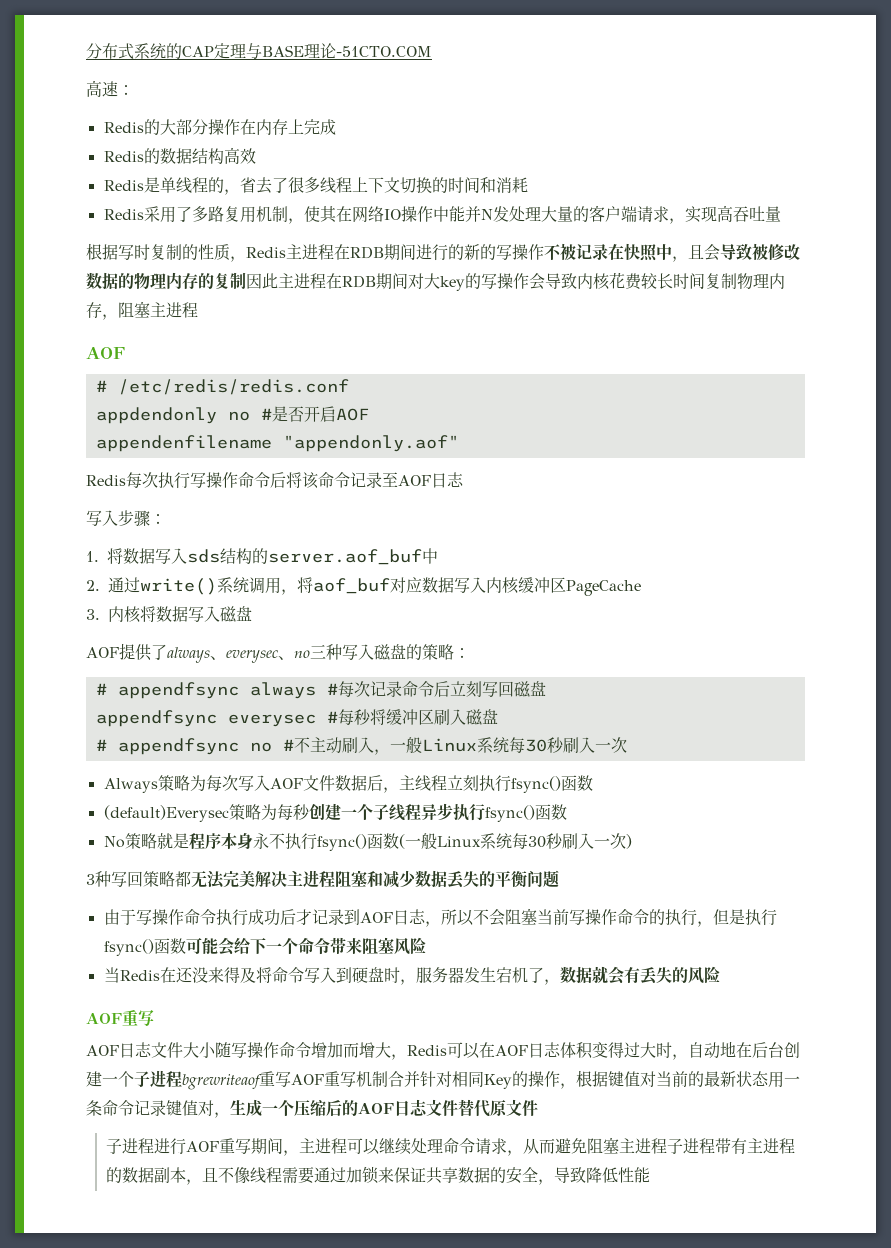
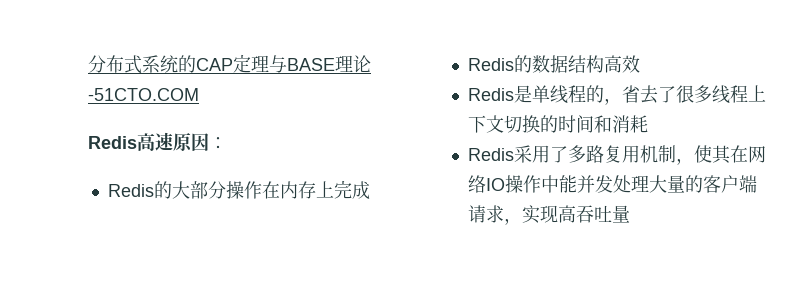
[86,80,118,97] 高速 -> [88,132,209,151] Redis高速原因
[480,209,493,220] N -> (595, 184) none
[86,243,800,262] [86,272,785,291] [86,301,198,320] [86,347,125,359] [95,379,349,395] [95,406,369,424] [95,435,459,452] [86,472,464,489] [86,510,166,527] [86,548,438,565] [86,577,641,596] [86,606,252,623] [86,643,470,663] [95,681,546,699] [95,709,498,727] [95,737,627,755] [103,775,593,793] [103,803,567,822] [103,833,632,851] [86,870,559,889] [103,908,777,927] [103,937,426,956] [103,966,720,985] [86,1009,154,1026] [86,1041,800,1060] [86,1070,800,1090] [86,1099,538,1118] [105,1137,795,1156] [105,1166,650,1185] // 根据写时复制的性质，Redis主进程在RDB期间进行的新的写操作不被记录在快照中，且会导致被修改数据的物理内存的复制因此主进程在RDB期间对大key的写操作会导致内核花费较长时间复制物理内存，阻塞主进程 // AOF // # /etc/redis/redis.conf // appdendonly no #是否开启AOF // appendenfilename "appendonly.aof" // Redis每次执行写操作命令后将该命令记录至AOF日志 // 写入步骤： // 1.将数据写入sds结构的server.aof_buf中 // 2.通过write()系统调用，将aof_buf对应数据写入内核缓冲区PageCache // 3.内核将数据写入磁盘 // AOF提供了always、everysec、no三种写入磁盘的策略： // # appendfsync always #每次记录命令后立刻写回磁盘 // appendfsync everysec #每秒将缓冲区刷入磁盘 // # appendfsync no #不主动刷入，一般Linux系统每30秒刷入一次 // Always策略为每次写入AOF文件数据后，主线程立刻执行fsync()函数 // (default)Everysec策略为每秒创建一个子线程异步执行fsync()函数 // No策略就是程序本身永不执行fsync()函数(一般Linux系统每30秒刷入一次) // 3种写回策略都无法完美解决主进程阻塞和减少数据丢失的平衡问题 // 由于写操作命令执行成功后才记录到AOF日志，所以不会阻塞当前写操作命令的执行，但是执行fsync()函数可能会给下一个命令带来阻塞风险 // 当Redis在还没来得及将命令写入到硬盘时，服务器发生宕机了，数据就会有丢失的风险 // AOF重写 // AOF日志文件大小随写操作命令增加而增大，Redis可以在AOF日志体积变得过大时，自动地在后台创建一个子进程bgrewriteaof重写AOF重写机制合并针对相同Key的操作，根据键值对当前的最新状态用一条命令记录键值对，生成一个压缩后的AOF日志文件替代原文件 // 子进程进行AOF重写期间，主进程可以继续处理命令请求，从而避免阻塞主进程子进程带有主进程的数据副本，且不像线程需要通过加锁来保证共享数据的安全，导致降低性能 -> (630, 214) none

